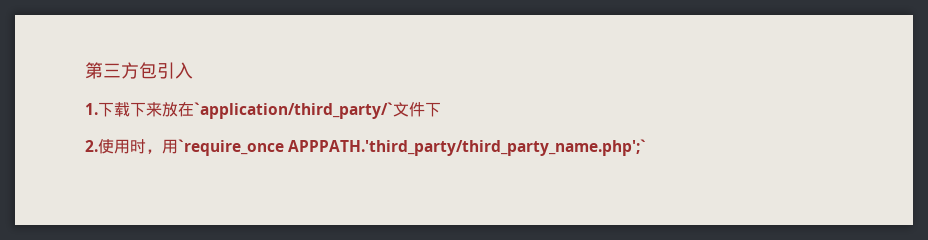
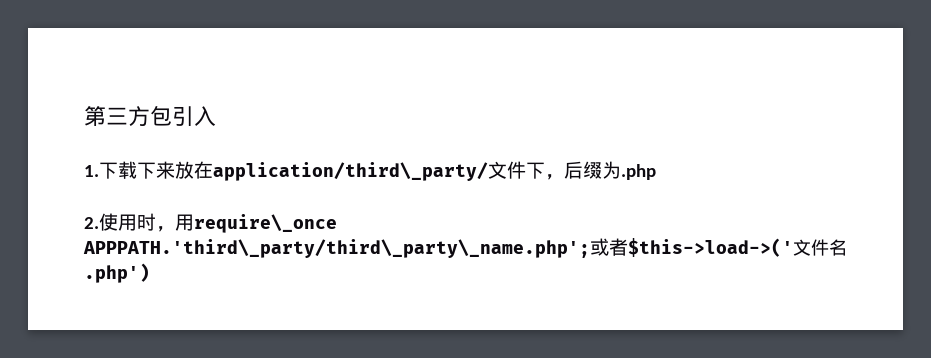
[194,102,393,119] `application/third_party/` -> [213,162,488,181] application/third\_party/
(441, 109) none -> [545,161,656,180] ，后缀为.php
[178,139,647,156] `require_once APPPATH.'third_party/third_party_name.php';` -> [194,214,337,233] [83,238,847,258] [84,263,150,283] require\_once APPPATH.'third\_party/third\_party\_name.php';或者$this->load->('文件名.php')

